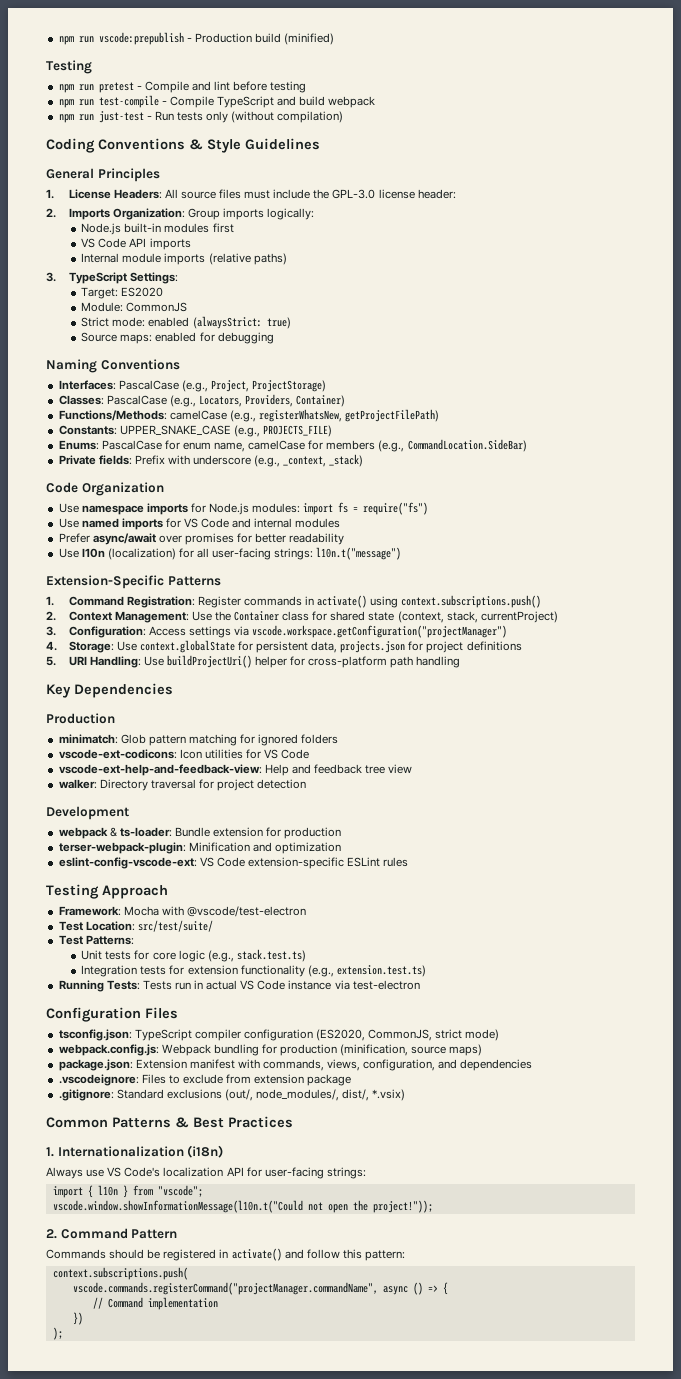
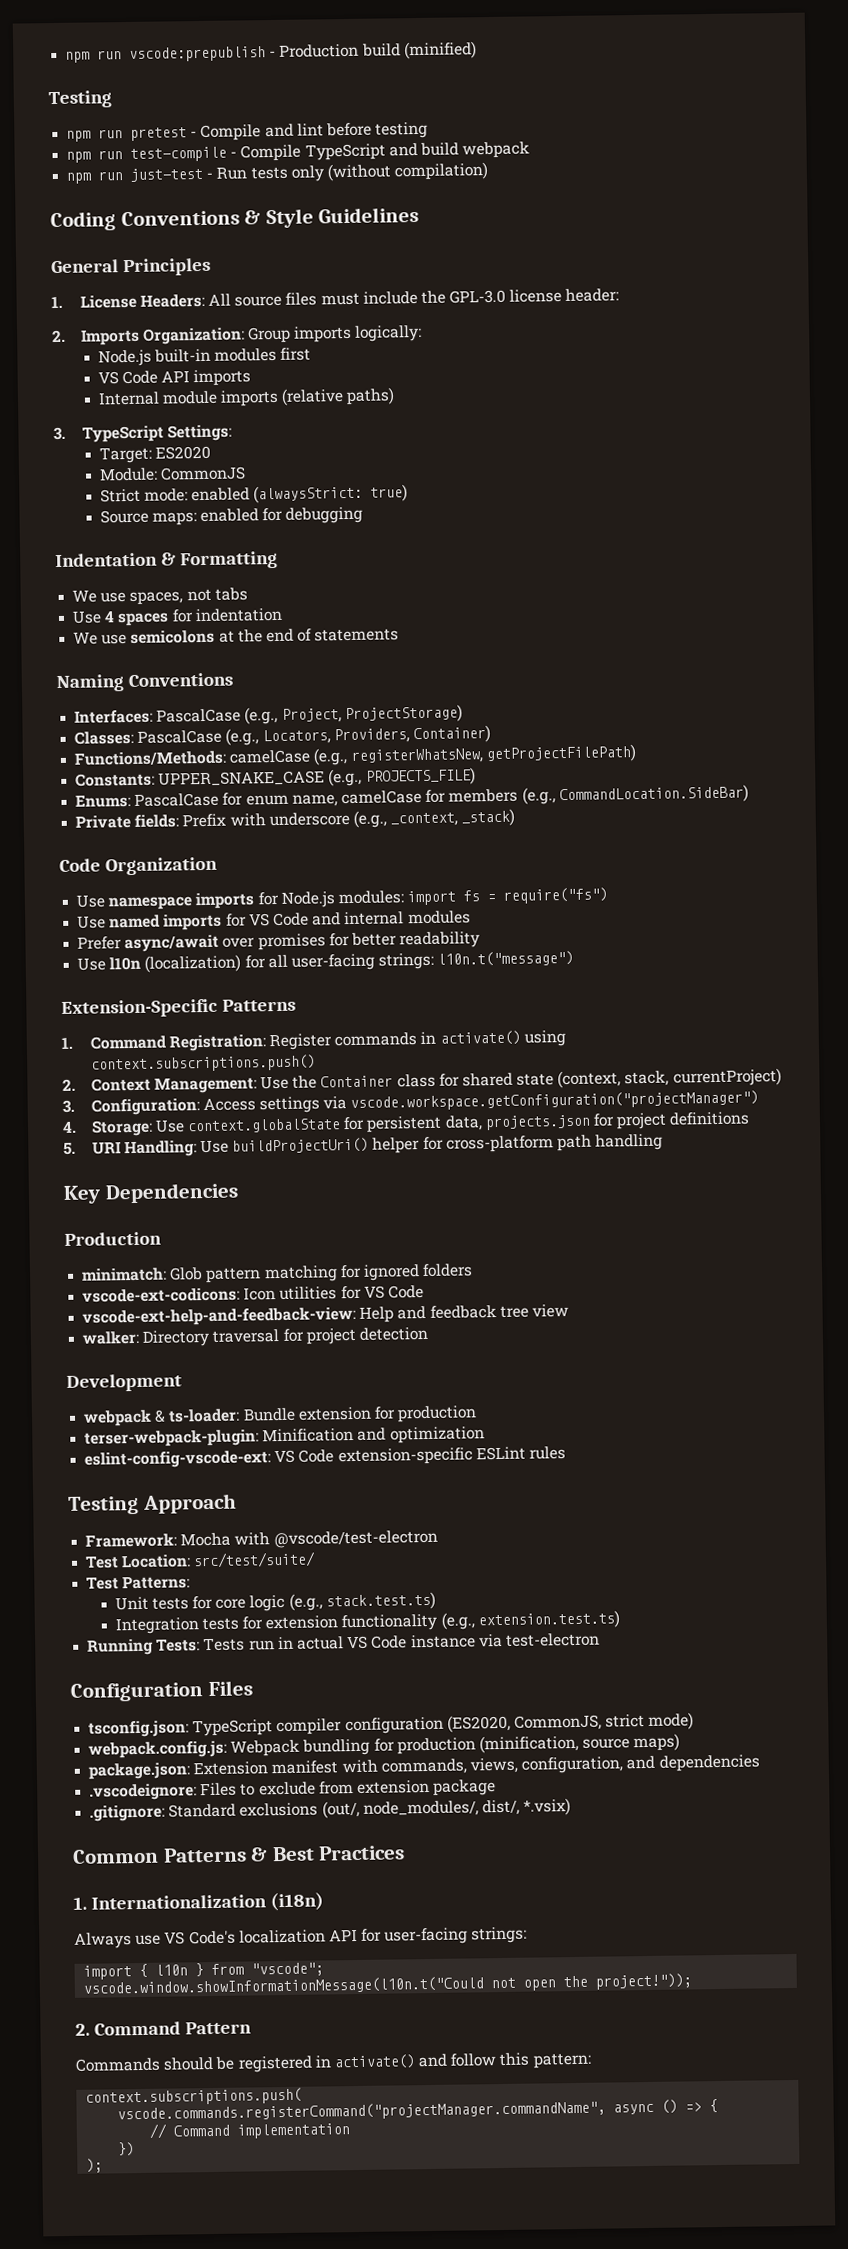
(274, 338) none -> [55,550,278,570] [72,587,248,606] [72,607,283,627] [73,628,400,645] // Indentation & Formatting // We use spaces, not tabs // Use 4 spaces for indentation // We use semicolons at the end of statements

